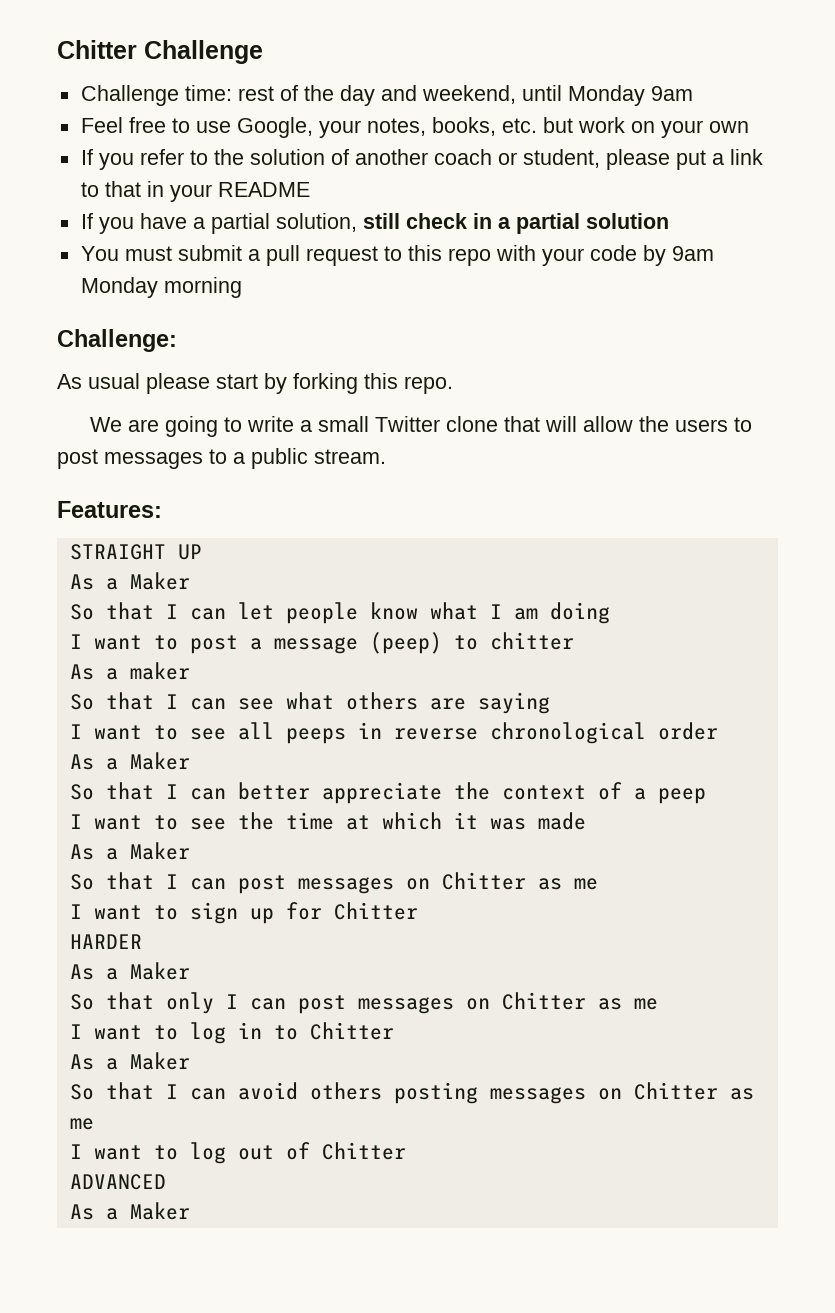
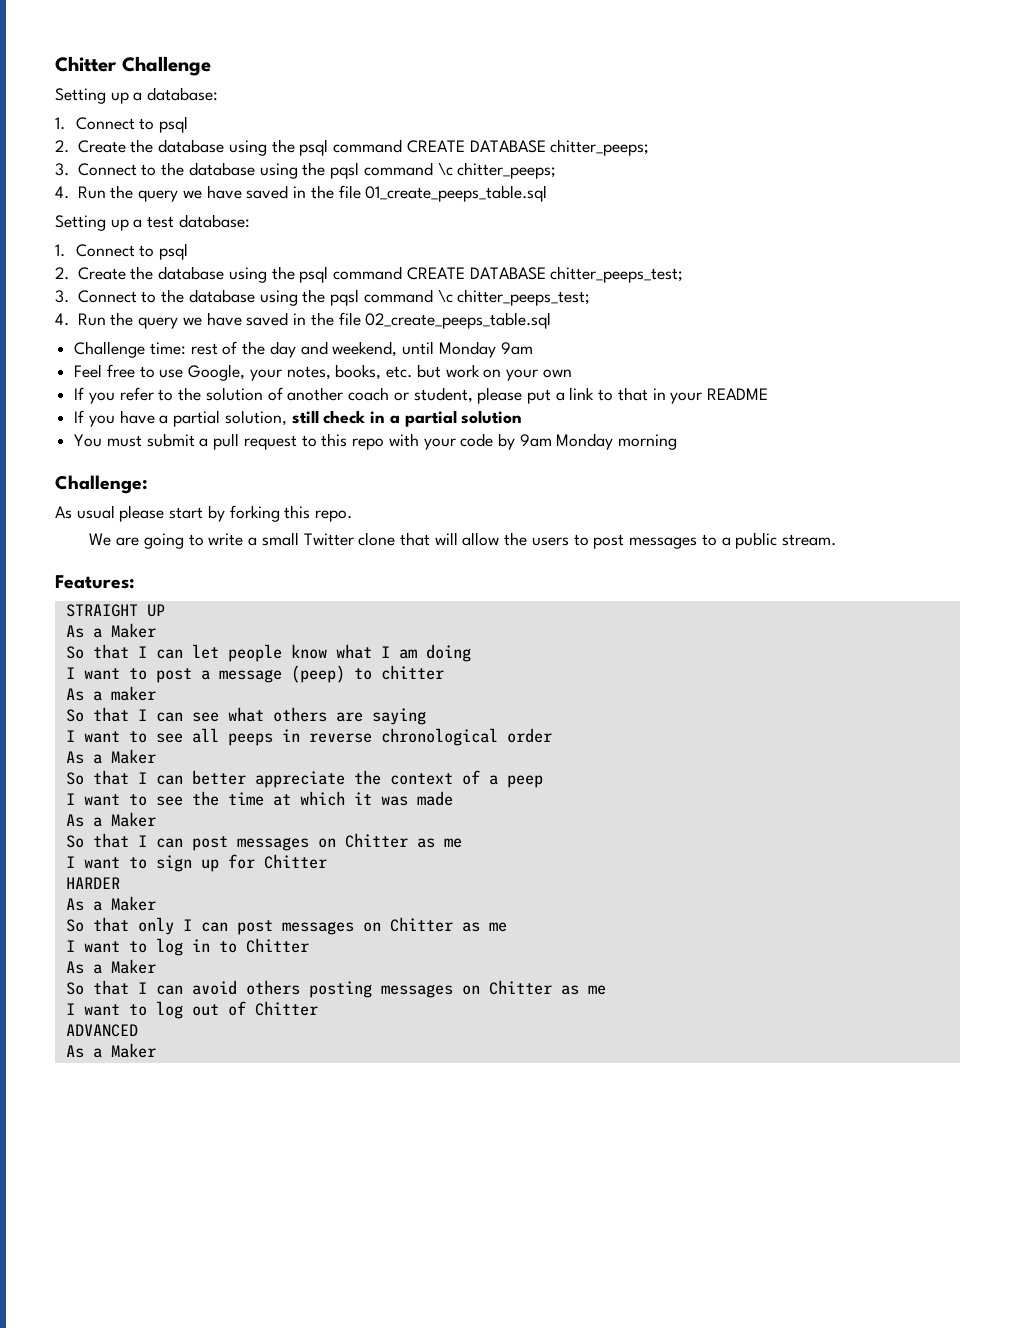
(263, 52) none -> [55,87,219,104] [55,116,189,133] [55,139,650,156] [55,162,557,179] [55,185,548,202] [55,214,250,231] [55,243,189,260] [55,266,684,283] [55,289,591,306] [55,312,552,329] // Setting up a database: // 1. Connect to psql // 2. Create the database using the psql command CREATE DATABASE chitter_peeps; // 3. Connect to the database using the pqsl command \c chitter_peeps; // 4. Run the query we have saved in the file 01_create_peeps_table.sql // Setting up a test database: // 1. Connect to psql // 2. Create the database using the psql command CREATE DATABASE chitter_peeps_test; // 3. Connect to the database using the pqsl command \c chitter_peeps_test; // 4. Run the query we have saved in the file 02_create_peeps_table.sql

